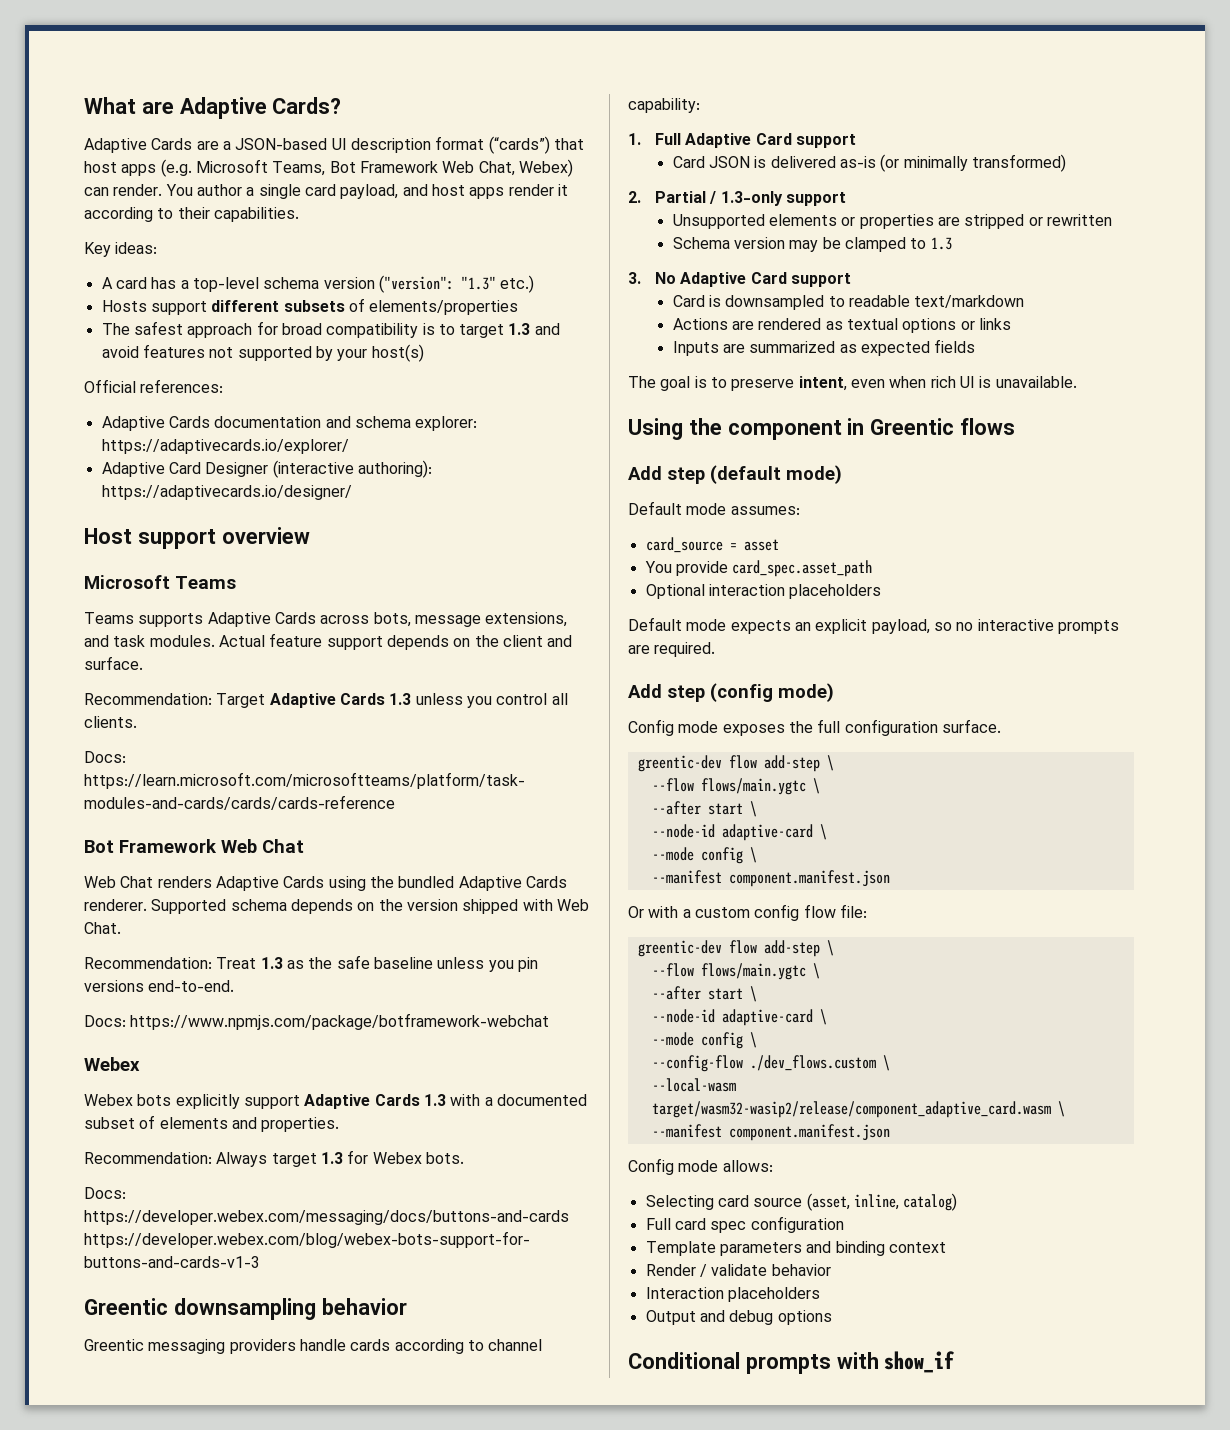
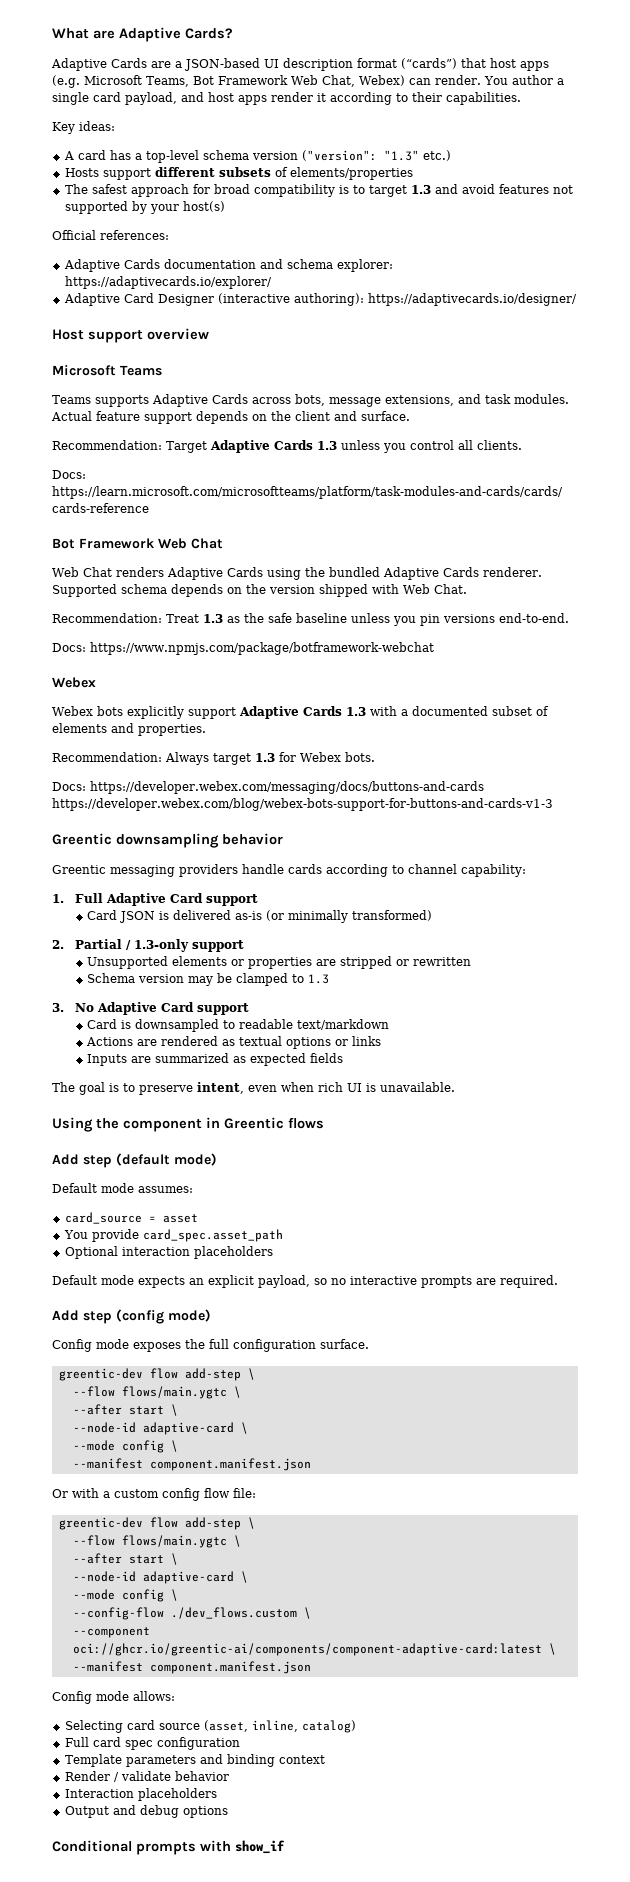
[651,1078,736,1092] [651,1101,1051,1118] --local-wasm target/wasm32-wasip2/release/component_adaptive_card.wasm -> [72,1627,150,1638] [72,1643,542,1656] --component oci://ghcr.io/greentic-ai/components/component-adaptive-card:latest

